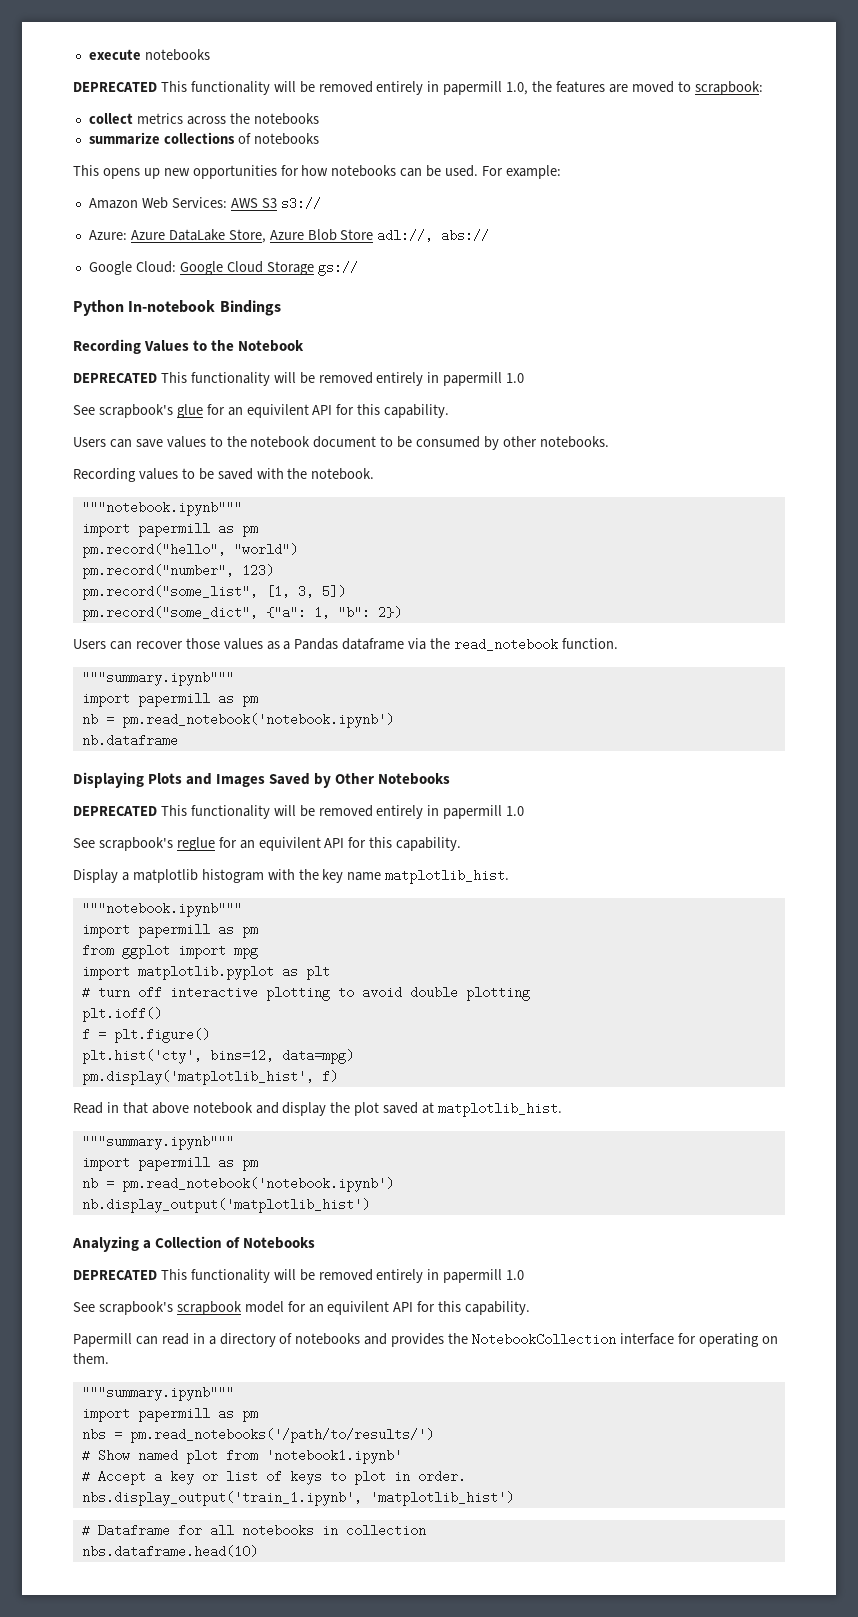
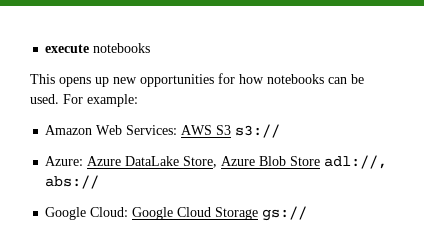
[73,81,763,95] [88,113,319,125] [88,132,319,145] // DEPRECATED This functionality will be removed entirely in papermill 1.0, the features are moved to scrapbook: // collect metrics across the notebooks // summarize collections of notebooks -> (151, 48) none
[73,300,281,316] [73,339,305,354] [73,372,525,386] [73,404,450,418] [73,436,609,450] [73,468,375,482] [81,501,242,516] [81,522,258,537] [81,543,298,558] [81,564,274,579] [81,585,346,600] [81,606,402,621] [73,638,618,651] [81,671,234,686] [81,692,258,707] [81,713,394,728] [81,734,178,747] [73,772,451,788] [73,805,525,819] [73,837,462,851] [73,869,510,884] [81,902,242,917] [81,923,258,938] [81,944,258,959] [81,965,330,980] [81,986,530,1001] [81,1007,162,1022] [81,1028,210,1043] [81,1049,354,1064] [81,1070,338,1085] [73,1102,563,1117] [81,1135,234,1150] [81,1156,258,1171] [81,1177,394,1192] [81,1198,370,1213] [72,1236,316,1252] [73,1269,525,1283] [73,1301,531,1315] [73,1333,778,1347] [73,1353,109,1364] [81,1386,234,1401] [81,1407,258,1422] [81,1428,434,1443] [81,1449,402,1464] [81,1470,466,1485] [81,1491,514,1506] [81,1524,426,1537] [81,1545,258,1558] // Python In-notebook Bindings // Recording Values to the Notebook // DEPRECATED This functionality will be removed entirely in papermill 1.0 // See scrapbook's glue for an equivilent API for this capability. // Users can save values to the notebook document to be consumed by other notebooks. // Recording values to be saved with the notebook. // """notebook.ipynb""" // import papermill as pm // pm.record("hello", "world") // pm.record("number", 123) // pm.record("some_list", [1, 3, 5]) // pm.record("some_dict", {"a": 1, "b": 2}) // Users can recover those values as a Pandas dataframe via the read_notebook function. // """summary.ipynb""" // import papermill as pm // nb = pm.read_notebook('notebook.ipynb') // nb.dataframe // Displaying Plots and Images Saved by Other Notebooks // DEPRECATED This functionality will be removed entirely in papermill 1.0 // See scrapbook's reglue for an equivilent API for this capability. // Display a matplotlib histogram with the key name matplotlib_hist. // """notebook.ipynb""" // import papermill as pm // from ggplot import mpg // import matplotlib.pyplot as plt // # turn off interactive plotting to avoid double plotting // plt.ioff() // f = plt.figure() // plt.hist('cty', bins=12, data=mpg) // pm.display('matplotlib_hist', f) // Read in that above notebook and display the plot saved at matplotlib_hist. // """summary.ipynb""" // import papermill as pm // nb = pm.read_notebook('notebook.ipynb') // nb.display_output('matplotlib_hist') // Analyzing a Collection of Notebooks // DEPRECATED This functionality will be removed entirely in papermill 1.0 // See scrapbook's scrapbook model for an equivilent API for this capability. // Papermill can read in a directory of notebooks and provides the NotebookCollection interface for operating on them. // """summary.ipynb""" // import papermill as pm // nbs = pm.read_notebooks('/path/to/results/') // # Show named plot from 'notebook1.ipynb' // # Accept a key or list of keys to plot in order. // nbs.display_output('train_1.ipynb', 'matplotlib_hist') // # Dataframe for all notebooks in collection // nbs.dataframe.head(10) -> (308, 213) none

